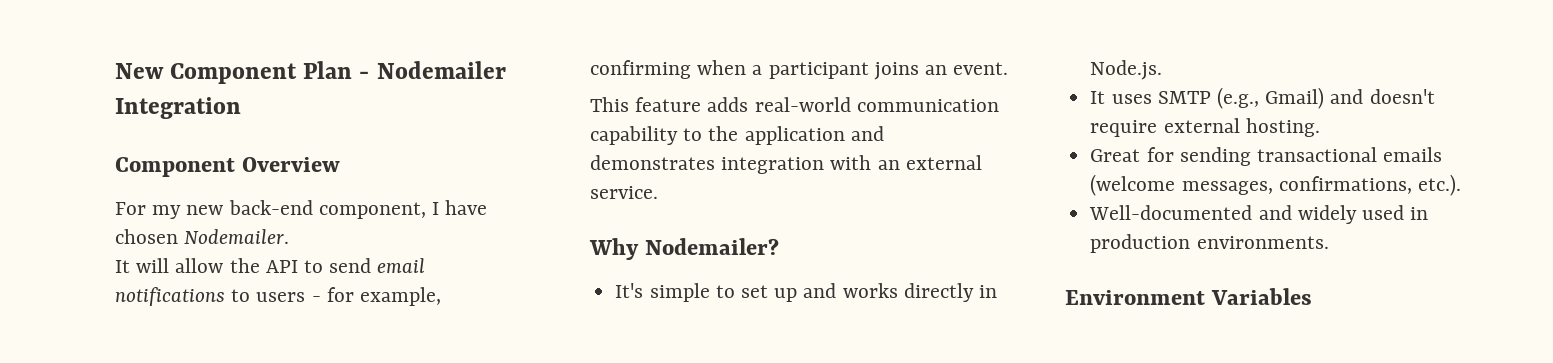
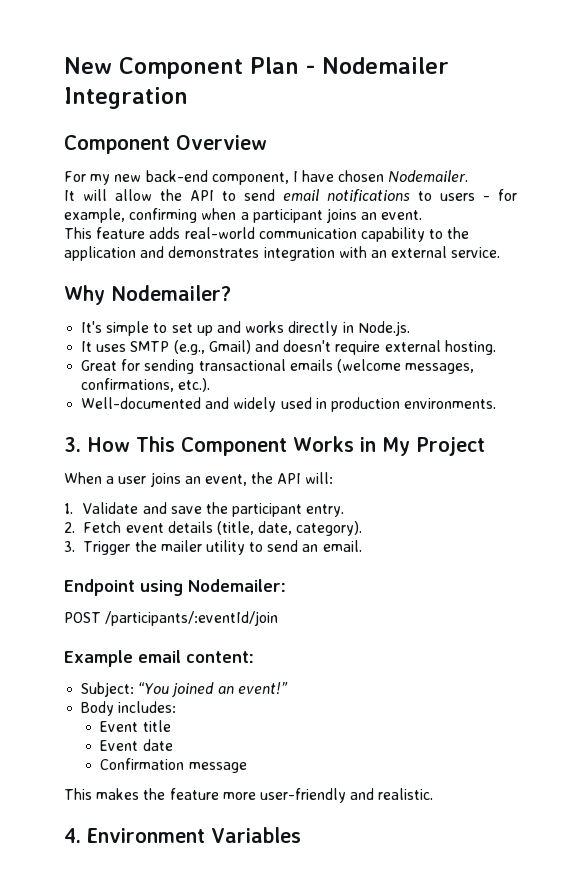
(1329, 242) none -> [64,436,485,456] [64,472,334,487] [64,502,345,517] [64,521,363,536] [64,540,362,555] [64,579,286,596] [64,611,279,626] [64,650,254,667] [81,682,288,697] [81,701,177,716] [100,720,171,732] [100,739,173,751] [100,758,247,773] [64,788,434,803] [64,828,81,843] 3. How This Component Works in My Project // When a user joins an event, the API will: // 1. Validate and save the participant entry. // 2. Fetch event details (title, date, category). // 3. Trigger the mailer utility to send an email. // Endpoint using Nodemailer: // POST /participants/:eventId/join // Example email content: // Subject: “You joined an event!” // Body includes: // Event title // Event date // Confirmation message // This makes the feature more user-friendly and realistic. // 4.

